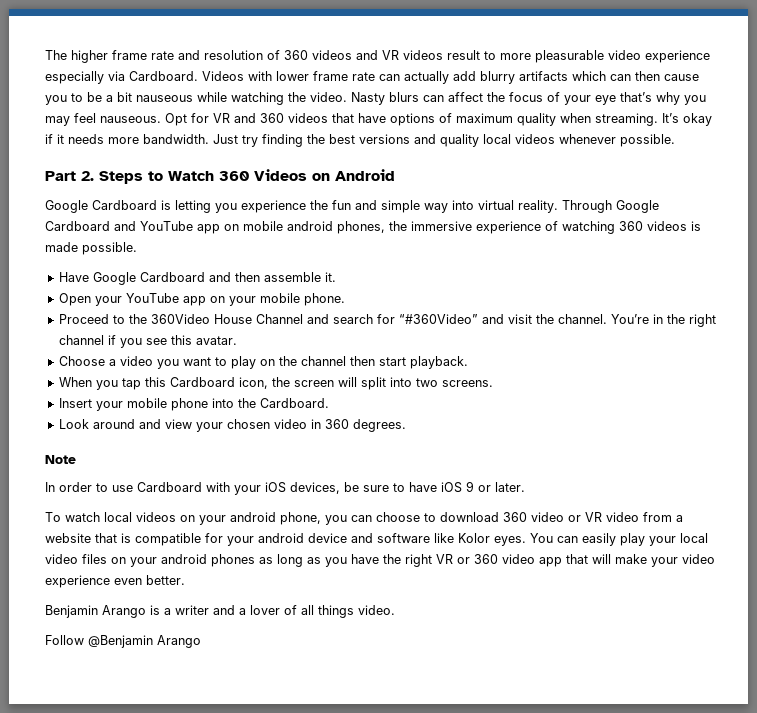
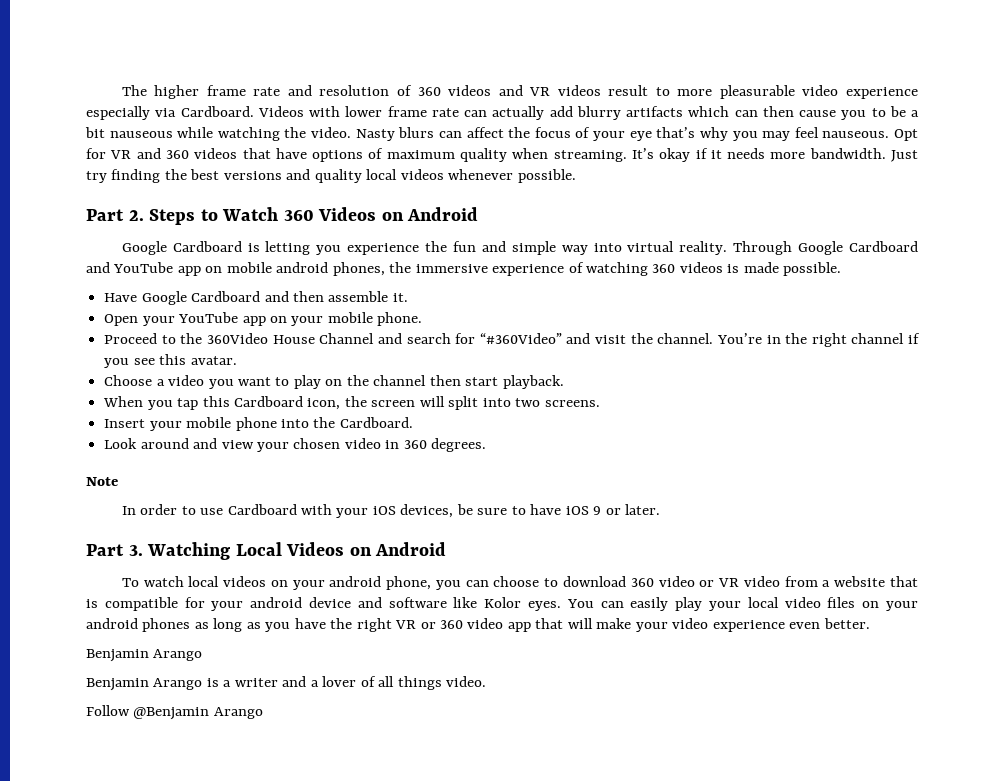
(525, 487) none -> [86,542,447,560] // Part 3. Watching Local Videos on Android
(146, 611) none -> [86,678,203,691] // Benjamin Arango

